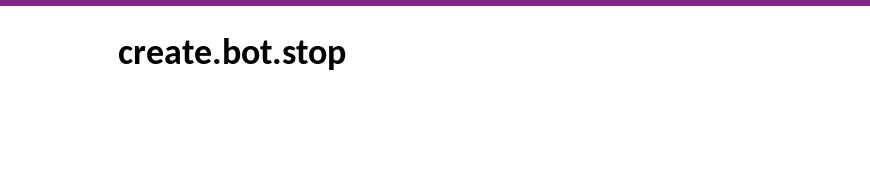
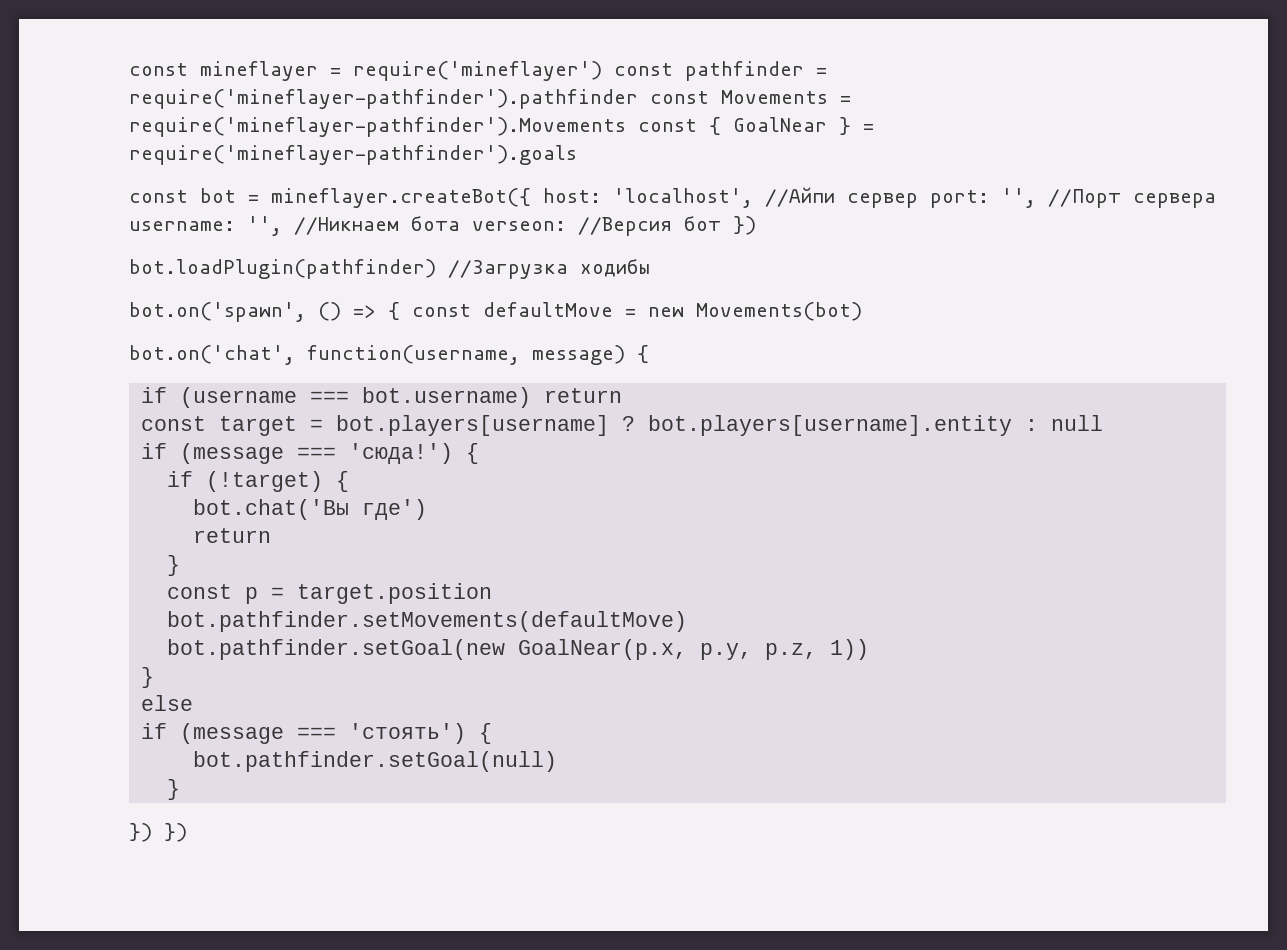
[118,38,346,70] create.bot.stop -> [129,61,827,81] [129,89,851,109] [129,117,874,137] [129,145,577,165] [129,187,1216,208] [129,216,756,236] [129,259,650,279] [129,302,862,322] [129,345,649,365] [141,387,623,408] [141,415,1104,436] [141,443,480,464] [167,471,350,492] [193,499,428,520] [193,528,272,543] [167,555,181,576] [167,583,493,604] [167,611,688,632] [167,639,870,660] [141,667,155,688] [141,695,194,711] [141,723,493,744] [193,751,558,772] [167,779,181,800] [129,823,187,842] const mineflayer = require('mineflayer') const pathfinder = require('mineflayer-pathfinder').pathfinder const Movements = require('mineflayer-pathfinder').Movements const { GoalNear } = require('mineflayer-pathfinder').goals // const bot = mineflayer.createBot({ host: 'localhost', //Айпи сервер port: '', //Порт сервера username: '', //Никнаем бота verseon: //Версия бот }) // bot.loadPlugin(pathfinder) //Загрузка ходибы // bot.on('spawn', () => { const defaultMove = new Movements(bot) // bot.on('chat', function(username, message) { // if (username === bot.username) return // const target = bot.players[username] ? bot.players[username].entity : null // if (message === 'сюда!') { // if (!target) { // bot.chat('Вы где') // return // } // const p = target.position // bot.pathfinder.setMovements(defaultMove) // bot.pathfinder.setGoal(new GoalNear(p.x, p.y, p.z, 1)) // } // else // if (message === 'стоять') { // bot.pathfinder.setGoal(null) // } // }) })

